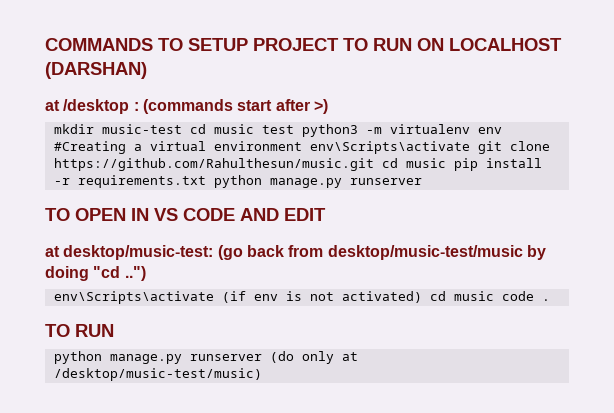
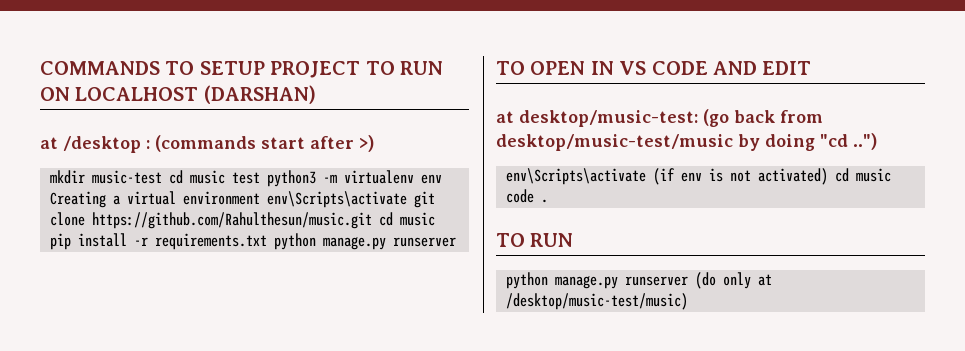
[53,141,126,154] #Creating -> [49,191,106,208] Creating

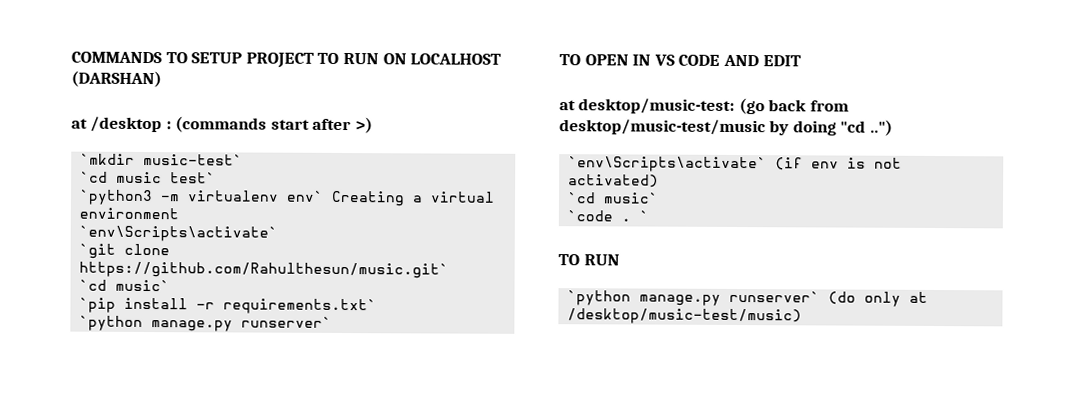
[49,170,316,187] mkdir music-test cd music test python3 -> [80,153,244,166] [80,171,217,184] [79,189,154,206] `mkdir music-test` // `cd music test` // `python3
[420,174,442,184] env -> [286,190,325,202] env`
[266,191,435,208] [49,212,435,229] [49,233,456,250] env\Scripts\activate git clone https://github.com/Rahulthesun/music.git cd music pip install -r requirements.txt python manage.py runserver -> [79,225,279,242] [79,243,171,259] [79,261,450,279] [79,279,171,292] [79,297,378,315] [79,315,333,332] // `env\Scripts\activate` // `git clone https://github.com/Rahulthesun/music.git` // `cd music` // `pip install -r requirements.txt` // `python manage.py runserver`
[505,168,646,185] env\Scripts\activate -> [568,156,768,173] `env\Scripts\activate`
[834,168,891,182] [505,189,534,203] cd music code -> [567,192,660,204] [567,210,614,222] // `cd music` // `code
(548, 201) none -> [639,210,650,222] `
[505,272,688,289] python manage.py runserver -> [567,290,821,306] `python manage.py runserver`

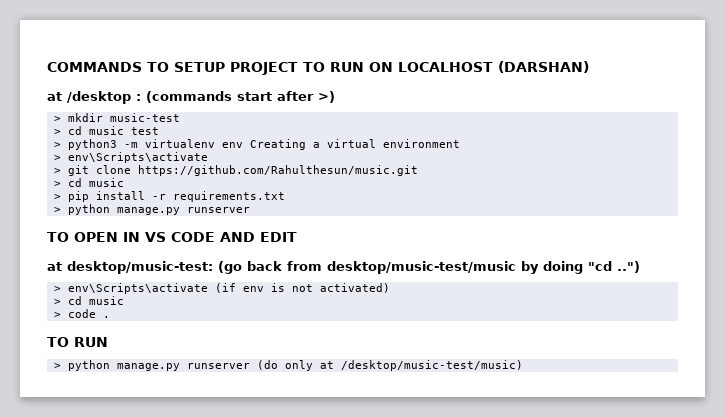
[80,153,244,166] [80,171,217,184] [79,189,154,206] `mkdir music-test` // `cd music test` // `python3 -> [53,113,180,122] [53,126,159,135] [53,139,117,150] > mkdir music-test // > cd music test // > python3
[286,190,325,202] env` -> [221,142,243,148] env
[79,225,279,242] [79,243,171,259] [79,261,450,279] [79,279,171,292] [79,297,378,315] [79,315,333,332] `env\Scripts\activate` // `git clone https://github.com/Rahulthesun/music.git` // `cd music` // `pip install -r requirements.txt` // `python manage.py runserver` -> [53,152,208,163] [53,165,418,176] [53,178,124,187] [53,191,285,202] [53,204,250,215] > env\Scripts\activate // > git clone https://github.com/Rahulthesun/music.git // > cd music // > pip install -r requirements.txt // > python manage.py runserver
[568,156,768,173] `env\Scripts\activate` -> [53,283,208,294] > env\Scripts\activate
[567,192,660,204] [567,210,614,222] `cd music` // `code -> [53,296,124,305] [53,309,96,318] > cd music // > code
[639,210,650,222] ` -> (110, 317) none
[567,290,821,306] `python manage.py runserver` -> [53,360,250,371] > python manage.py runserver

